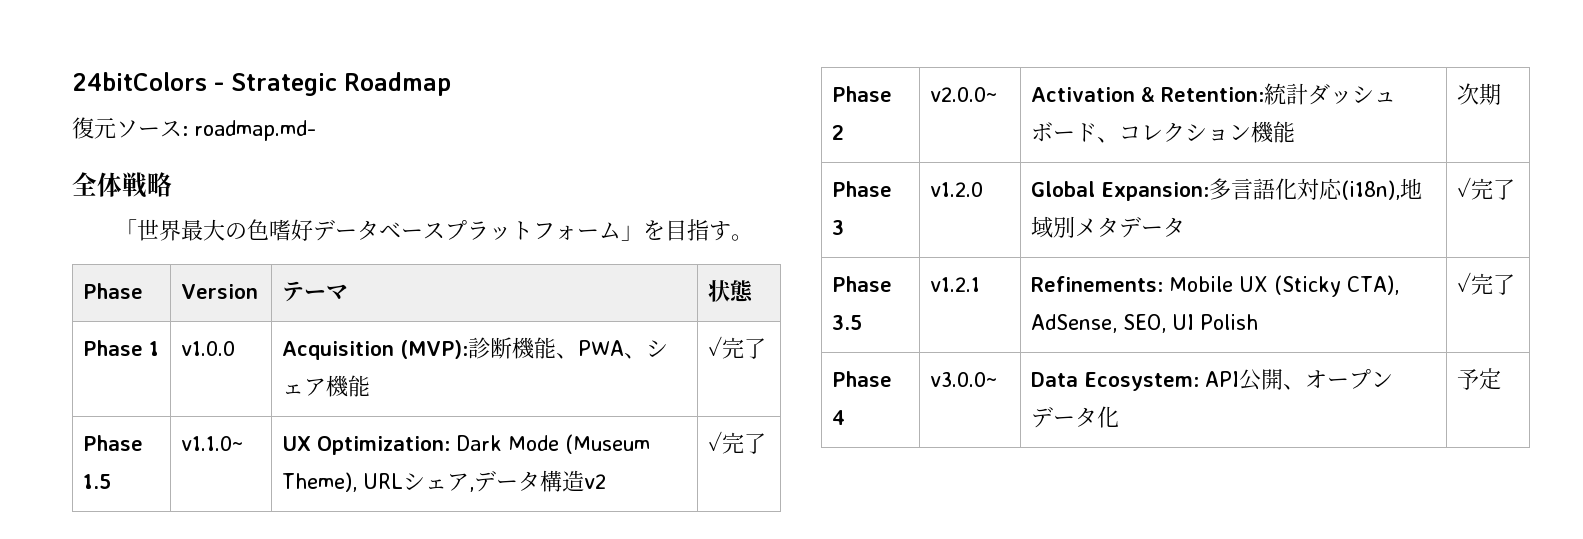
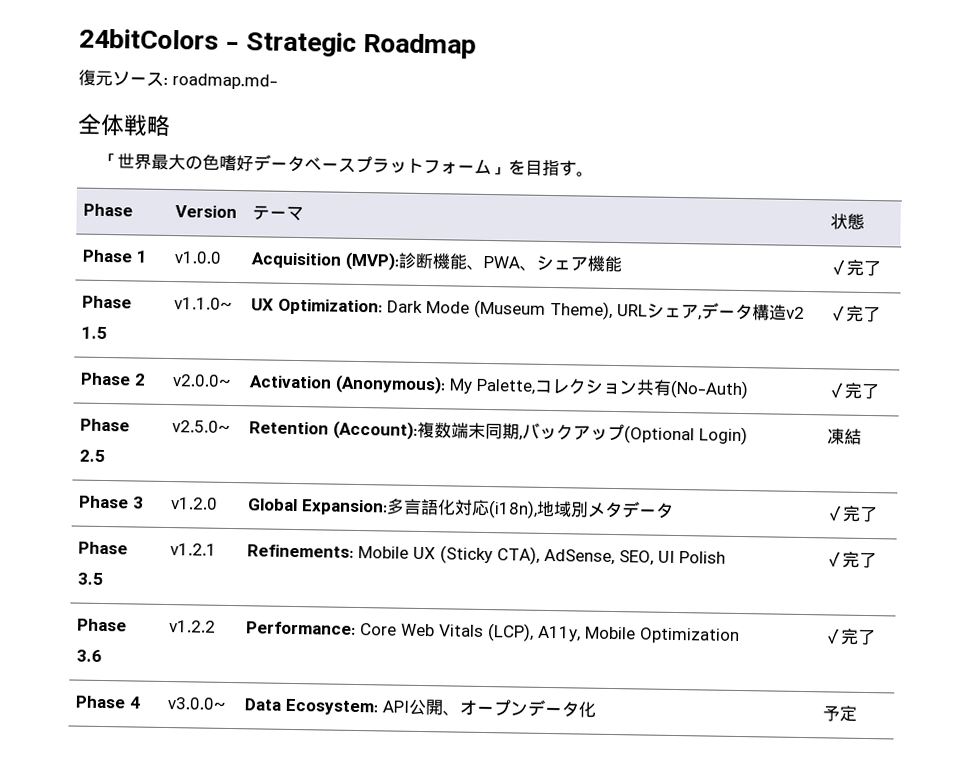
[1141,83,1397,105] [1031,121,1296,143] [1457,83,1502,105] & Retention:統計ダッシュボード、コレクション機能 | 次期 -> [335,374,750,400] [827,382,881,400] [80,418,131,432] [79,449,106,463] [172,420,232,433] [249,420,749,446] [827,428,863,445] (Anonymous): My Palette,コレクション共有(No-Auth) | ✓完了 // Phase 2.5 | v2.5.0~ | Retention (Account):複数端末同期,バックアップ(Optional Login) | 凍結
(1516, 284) none -> [77,618,128,632] [76,649,103,663] [169,620,217,633] [246,621,741,645] [823,628,877,646] // Phase 3.6 | v1.2.2 | Performance: Core Web Vitals (LCP), A11y, Mobile Optimization | ✓完了

